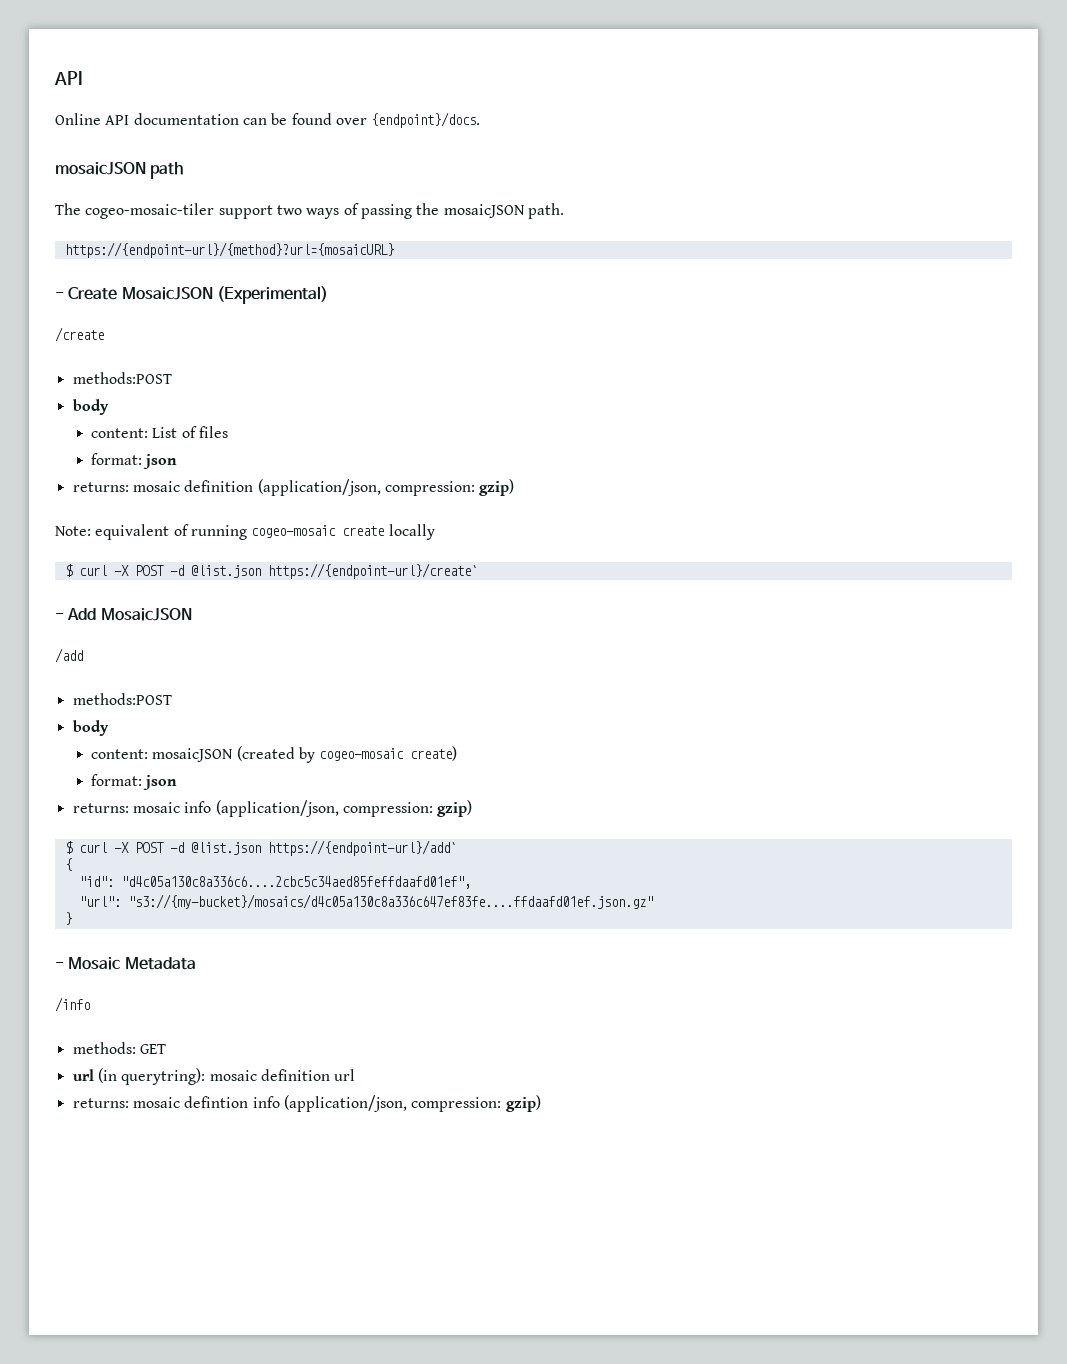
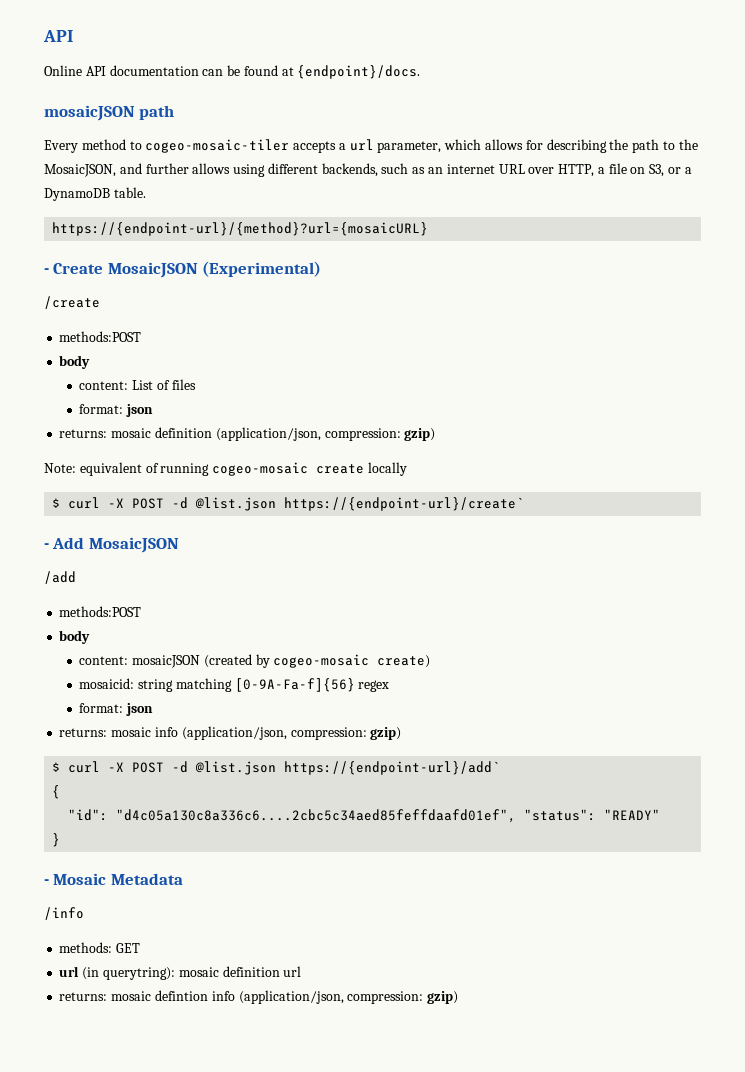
[335,118,367,125] over -> [281,67,294,76] at
[55,203,564,219] The cogeo-mosaic-tiler support two ways of passing the mosaicJSON path. -> [44,139,698,153] [44,163,692,177] [44,187,146,201] Every method to cogeo-mosaic-tiler accepts a url parameter, which allows for describing the path to the MosaicJSON, and further allows using different backends, such as an internet URL over HTTP, a file on S3, or a DynamoDB table.
(458, 753) none -> [79,678,390,692] // mosaicid: string matching [0-9A-Fa-f]{56} regex
[78,894,653,909] // "url": "s3://{my-bucket}/mosaics/d4c05a130c8a336c647ef83fe....ffdaafd01ef.json.gz" -> [524,809,661,821] "status": "READY"

